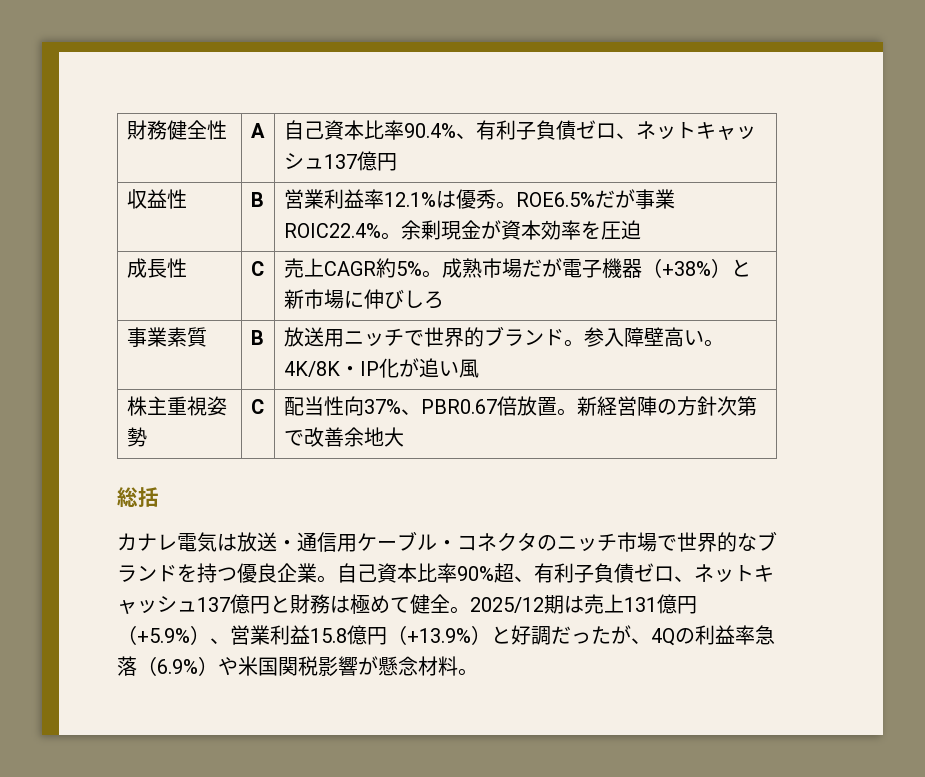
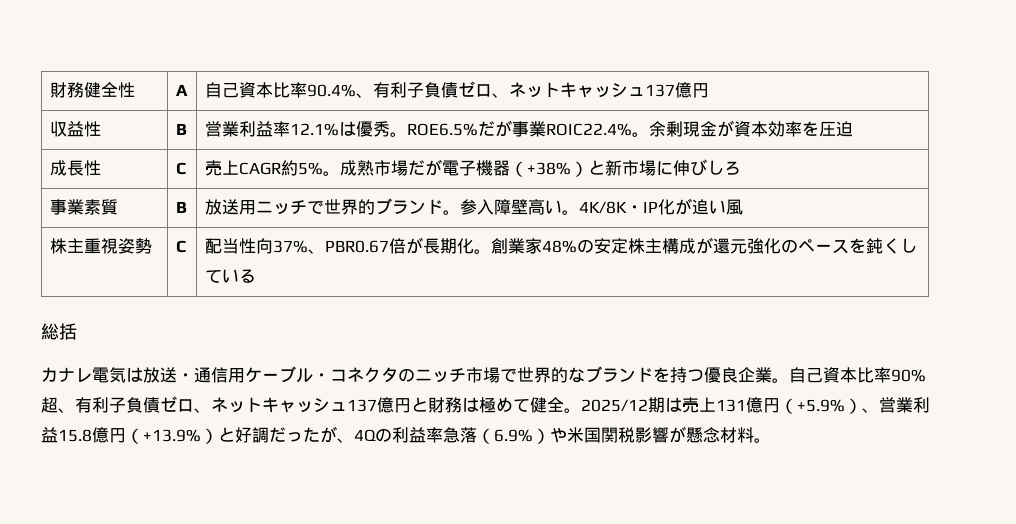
[516,396,757,416] [283,427,404,447] 放置。新経営陣の方針次第で改善余地大 -> [405,237,917,254] [204,269,256,283] が長期化。創業家48%の安定株主構成が還元強化のペースを鈍くしている

